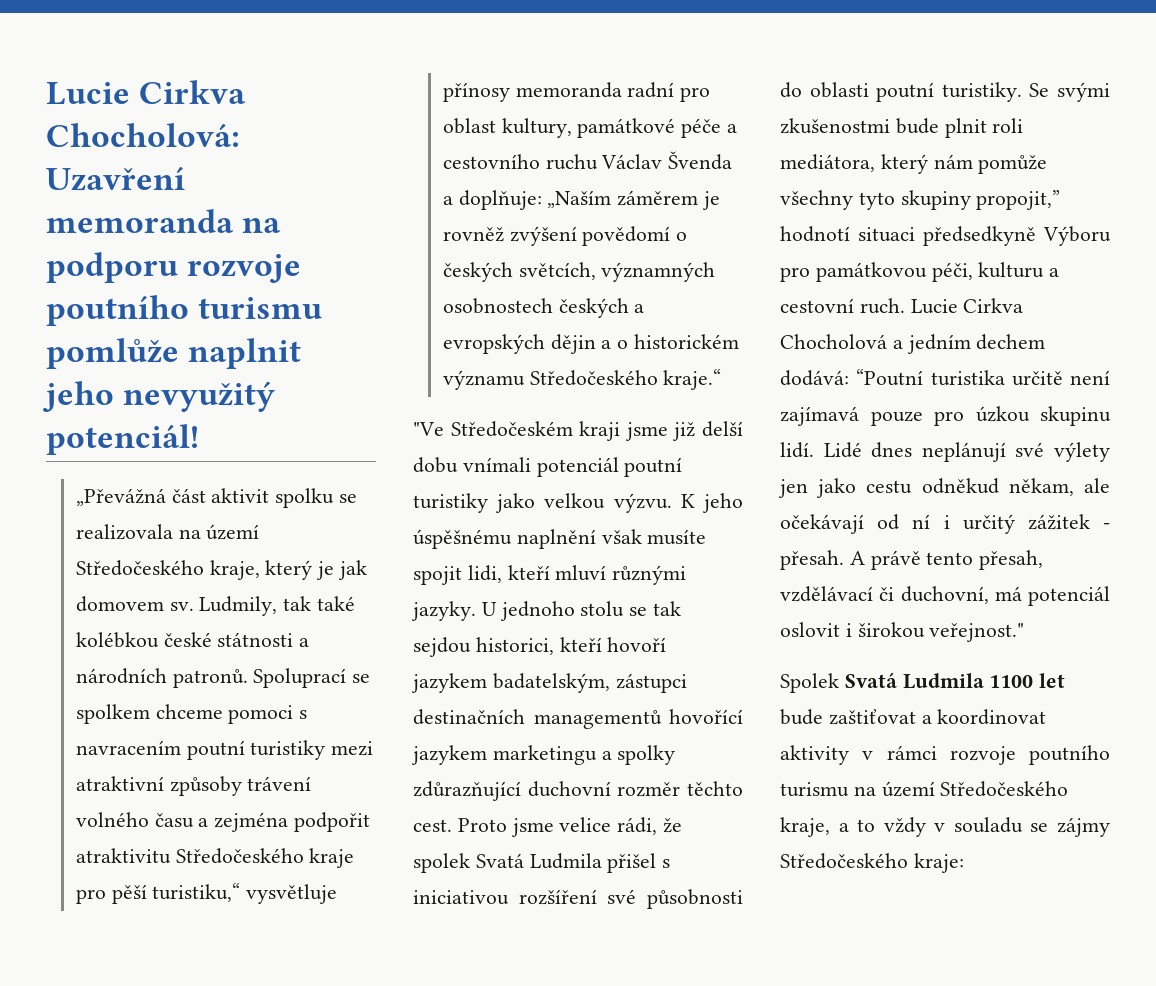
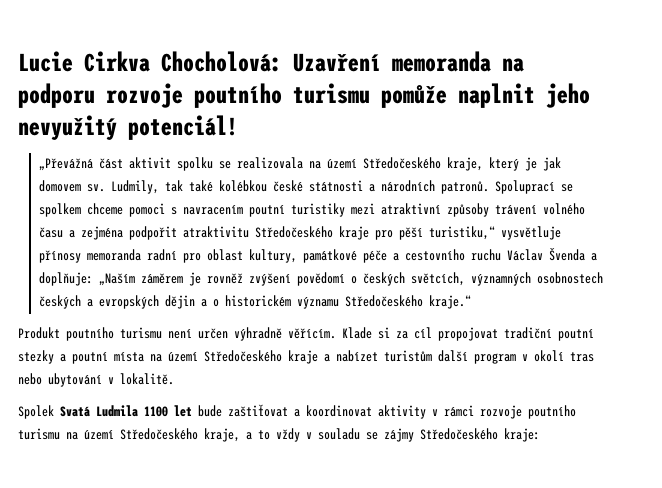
[46,338,179,369] pomlůže -> [381,85,447,108] pomůže
[413,421,743,441] [413,457,683,477] [413,493,743,513] [413,529,707,549] [413,565,687,585] [411,601,682,621] [413,637,667,657] [411,673,687,693] [413,709,743,729] [411,745,676,765] [413,781,743,801] [413,817,683,837] [413,853,671,873] [413,889,743,909] [780,82,1110,102] [780,118,1024,138] [780,154,1048,174] [780,190,1061,210] [780,226,1111,246] [780,262,1060,282] [780,298,1024,314] [780,334,1046,354] [780,369,1110,386] [780,406,1111,426] [780,442,1110,462] [778,478,1110,498] [780,514,1110,534] [780,550,1044,570] [780,586,1110,606] [780,622,1025,642] "Ve Středočeském kraji jsme již delší dobu vnímali potenciál poutní turistiky jako velkou výzvu. K jeho úspěšnému naplnění však musíte spojit lidi, kteří mluví různými jazyky. U jednoho stolu se tak sejdou historici, kteří hovoří jazykem badatelským, zástupci destinačních managementů hovořící jazykem marketingu a spolky zdůrazňující duchovní rozměr těchto cest. Proto jsme velice rádi, že spolek Svatá Ludmila přišel s iniciativou rozšíření své působnosti do oblasti poutní turistiky. Se svými zkušenostmi bude plnit roli mediátora, který nám pomůže všechny tyto skupiny propojit,” hodnotí situaci předsedkyně Výboru pro památkovou péči, kulturu a cestovní ruch. Lucie Cirkva Chocholová a jedním dechem dodává: “Poutní turistika určitě není zajímavá pouze pro úzkou skupinu lidí. Lidé dnes neplánují své výlety jen jako cestu odněkud někam, ale očekávají od ní i určitý zážitek - přesah. A právě tento přesah, vzdělávací či duchovní, má potenciál oslovit i širokou veřejnost." -> [18,327,594,341] [18,350,594,364] [18,373,174,387] Produkt poutního turismu není určen výhradně věřícím. Klade si za cíl propojovat tradiční poutní stezky a poutní místa na území Středočeského kraje a nabízet turistům další program v okolí tras nebo ubytování v lokalitě.

